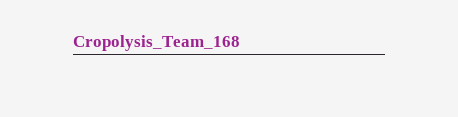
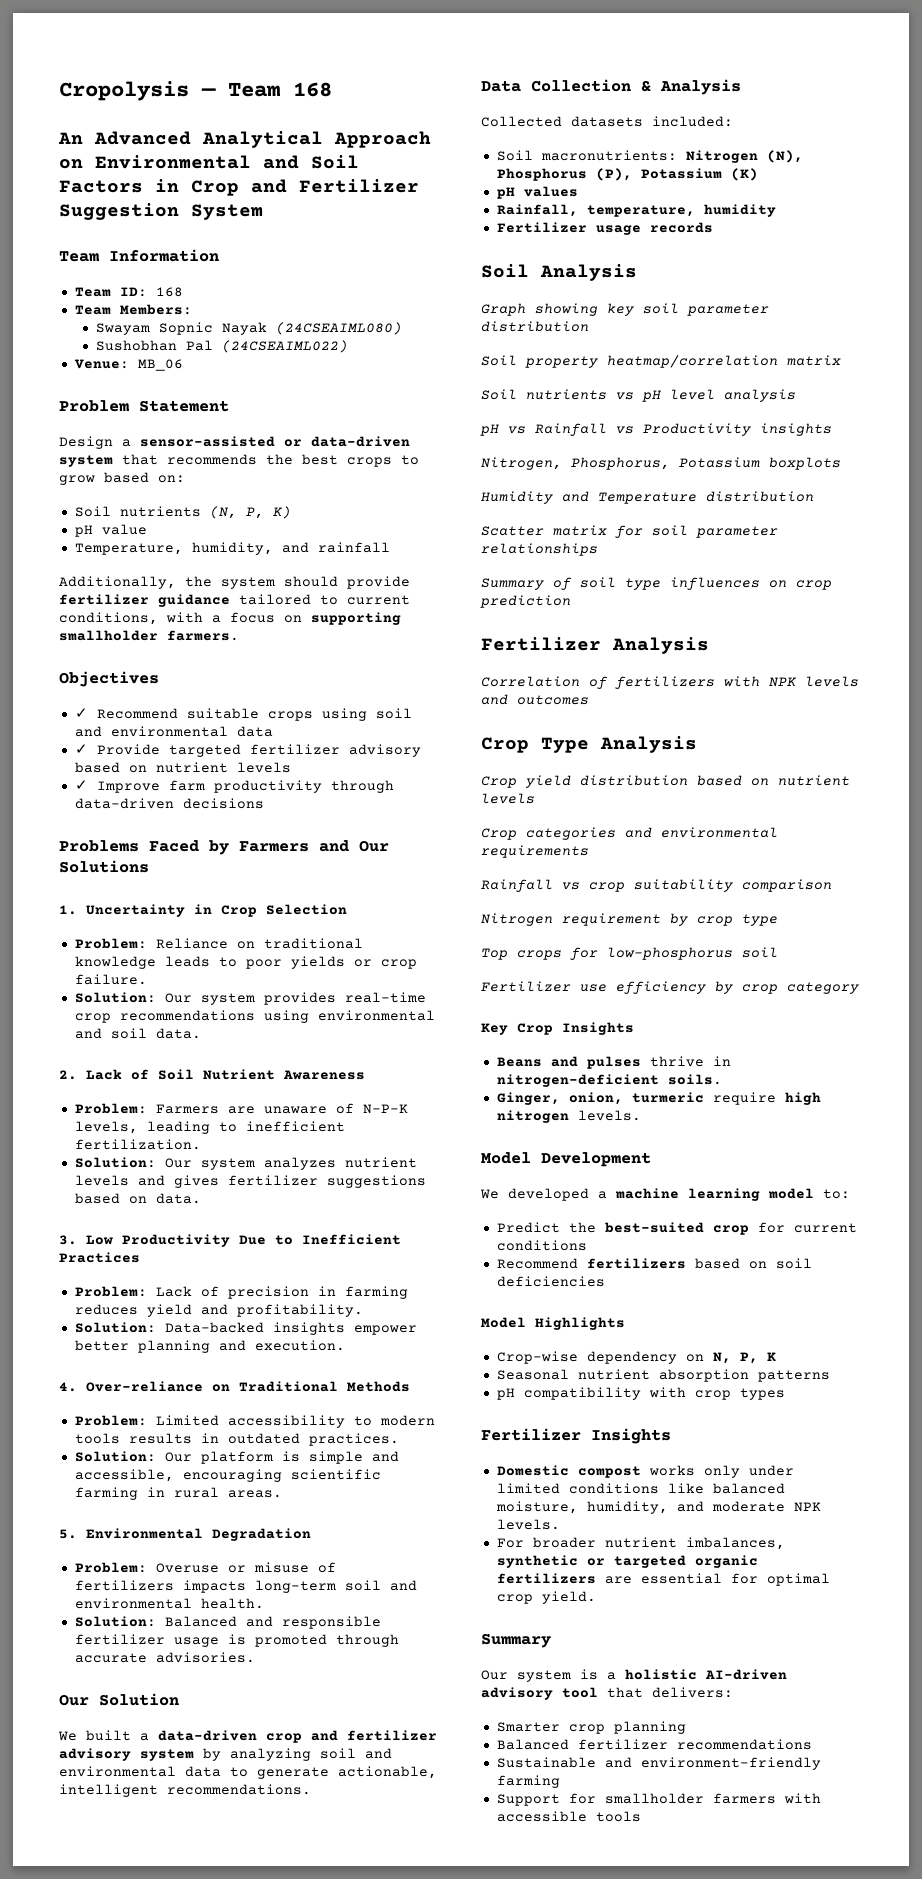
[73,35,240,51] Cropolysis_Team_168 -> [59,81,332,101] [58,131,431,148] [59,155,359,169] [59,179,419,196] [59,203,263,220] [59,249,219,262] [74,287,183,297] [74,304,192,315] [95,322,402,335] [95,340,348,353] [73,359,183,371] [59,400,229,412] [59,436,410,449] [59,454,419,467] [59,472,185,485] [74,506,291,519] [74,524,147,537] [74,542,390,555] [59,576,410,589] [59,594,410,607] [59,612,401,625] [59,630,239,641] [59,671,159,687] [74,708,412,721] [74,726,273,737] [74,744,421,757] [74,762,291,773] [74,780,394,793] [74,798,264,809] [59,840,389,855] [59,860,149,873] [59,904,347,917] [74,938,363,949] [74,956,417,969] [74,974,147,985] [74,992,426,1005] [74,1010,435,1023] [74,1028,201,1039] [59,1069,365,1080] [74,1103,408,1114] [74,1121,345,1134] [74,1139,201,1150] [74,1157,417,1170] [74,1175,426,1188] [74,1193,201,1204] [59,1234,401,1247] [59,1252,140,1263] [74,1286,408,1299] [74,1304,363,1317] [74,1322,417,1335] [74,1340,345,1353] [59,1381,410,1392] [74,1415,435,1428] [74,1433,399,1446] [74,1451,399,1464] [74,1469,381,1482] [74,1487,282,1500] [59,1528,311,1541] [74,1562,336,1573] [74,1580,417,1593] [74,1598,264,1609] [74,1616,381,1629] [74,1634,399,1647] [74,1652,255,1663] [59,1693,179,1706] [58,1730,437,1743] [59,1748,392,1761] [59,1766,437,1779] [59,1784,311,1797] [481,79,741,95] [481,116,733,127] [496,150,803,163] [496,168,758,181] [496,186,578,199] [496,204,776,217] [496,222,713,235] [481,264,637,281] [481,303,769,316] [481,321,589,332] [481,355,841,368] [481,389,796,402] [480,423,832,436] [481,457,841,470] [481,491,814,504] [481,525,778,538] [481,543,598,556] [481,577,832,590] [480,595,571,608] [481,637,709,654] [481,676,859,689] [481,694,589,705] [481,736,697,753] [481,775,850,788] [481,793,535,804] [481,827,778,840] [481,845,589,858] [481,879,832,892] [481,913,778,926] [481,947,778,960] [481,981,859,994] [481,1022,634,1035] [496,1056,731,1069] [496,1074,722,1087] [496,1092,821,1105] [496,1110,641,1123] [481,1152,651,1167] [480,1188,850,1201] [496,1222,857,1235] [496,1240,587,1251] [496,1258,812,1269] [496,1276,605,1287] [481,1317,625,1330] [496,1351,776,1364] [496,1369,830,1382] [496,1387,785,1400] [481,1428,671,1444] [496,1465,794,1478] [496,1483,785,1494] [495,1501,821,1514] [496,1519,560,1530] [496,1537,785,1550] [496,1555,758,1568] [496,1573,830,1586] [496,1591,596,1604] [481,1633,551,1648] [481,1669,787,1682] [481,1687,733,1700] [496,1721,686,1734] [496,1739,812,1750] [496,1757,821,1770] [496,1775,560,1788] [496,1793,821,1806] [496,1811,641,1822] Cropolysis — Team 168 // An Advanced Analytical Approach on Environmental and Soil Factors in Crop and Fertilizer Suggestion System // Team Information // Team ID: 168 // Team Members: // Swayam Sopnic Nayak (24CSEAIML080) // Sushobhan Pal (24CSEAIML022) // Venue: MB_06 // Problem Statement // Design a sensor-assisted or data-driven system that recommends the best crops to grow based on: // Soil nutrients (N, P, K) // pH value // Temperature, humidity, and rainfall // Additionally, the system should provide fertilizer guidance tailored to current conditions, with a focus on supporting smallholder farmers. // Objectives // ✓ Recommend suitable crops using soil and environmental data // ✓ Provide targeted fertilizer advisory based on nutrient levels // ✓ Improve farm productivity through data-driven decisions // Problems Faced by Farmers and Our Solutions // 1. Uncertainty in Crop Selection // Problem: Reliance on traditional knowledge leads to poor yields or crop failure. // Solution: Our system provides real-time crop recommendations using environmental and soil data. // 2. Lack of Soil Nutrient Awareness // Problem: Farmers are unaware of N-P-K levels, leading to inefficient fertilization. // Solution: Our system analyzes nutrient levels and gives fertilizer suggestions based on data. // 3. Low Productivity Due to Inefficient Practices // Problem: Lack of precision in farming reduces yield and profitability. // Solution: Data-backed insights empower better planning and execution. // 4. Over-reliance on Traditional Methods // Problem: Limited accessibility to modern tools results in outdated practices. // Solution: Our platform is simple and accessible, encouraging scientific farming in rural areas. // 5. Environmental Degradation // Problem: Overuse or misuse of fertilizers impacts long-term soil and environmental health. // Solution: Balanced and responsible fertilizer usage is promoted through accurate advisories. // Our Solution // We built a data-driven crop and fertilizer advisory system by analyzing soil and environmental data to generate actionable, intelligent recommendations. // Data Collection & Analysis // Collected datasets included: // Soil macronutrients: Nitrogen (N), Phosphorus (P), Potassium (K) // pH values // Rainfall, temperature, humidity // Fertilizer usage records // Soil Analysis // Graph showing key soil parameter distribution // Soil property heatmap/correlation matrix // Soil nutrients vs pH level analysis // pH vs Rainfall vs Productivity insights // Nitrogen, Phosphorus, Potassium boxplots // Humidity and Temperature distribution // Scatter matrix for soil parameter relationships // Summary of soil type influences on crop prediction // Fertilizer Analysis // Correlation of fertilizers with NPK levels and outcomes // Crop Type Analysis // Crop yield distribution based on nutrient levels // Crop categories and environmental requirements // Rainfall vs crop suitability comparison // Nitrogen requirement by crop type // Top crops for low-phosphorus soil // Fertilizer use efficiency by crop category // Key Crop Insights // Beans and pulses thrive in nitrogen-deficient soils. // Ginger, onion, turmeric require high nitrogen levels. // Model Development // We developed a machine learning model to: // Predict the best-suited crop for current conditions // Recommend fertilizers based on soil deficiencies // Model Highlights // Crop-wise dependency on N, P, K // Seasonal nutrient absorption patterns // pH compatibility with crop types // Fertilizer Insights // Domestic compost works only under limited conditions like balanced moisture, humidity, and moderate NPK levels. // For broader nutrient imbalances, synthetic or targeted organic fertilizers are essential for optimal crop yield. // Summary // Our system is a holistic AI-driven advisory tool that delivers: // Smarter crop planning // Balanced fertilizer recommendations // Sustainable and environment-friendly farming // Support for smallholder farmers with accessible tools

